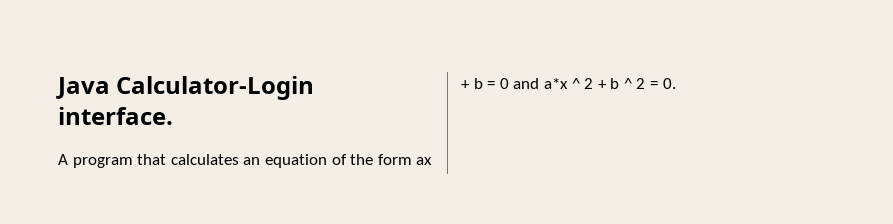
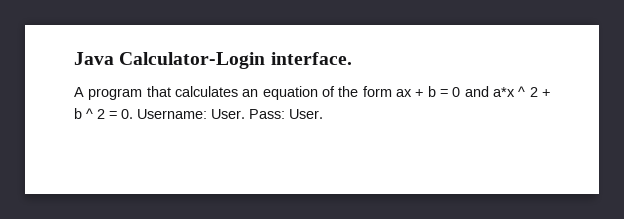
(676, 83) none -> [137,109,323,119] Username: User. Pass: User.

